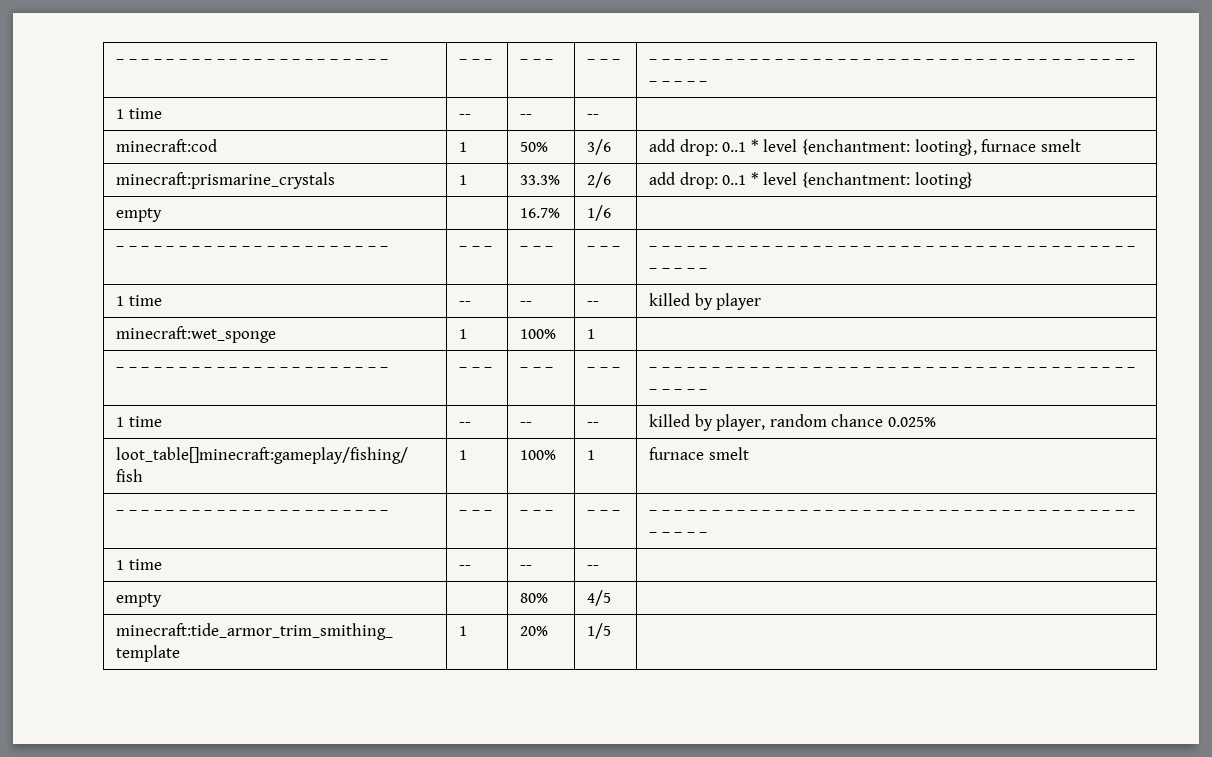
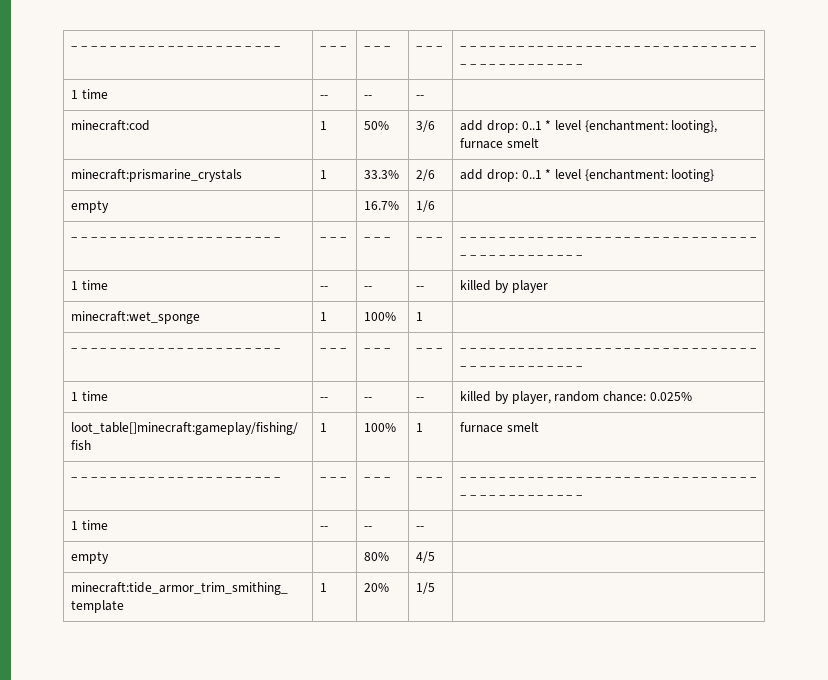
[831,414,884,427] chance -> [602,391,646,402] chance:

